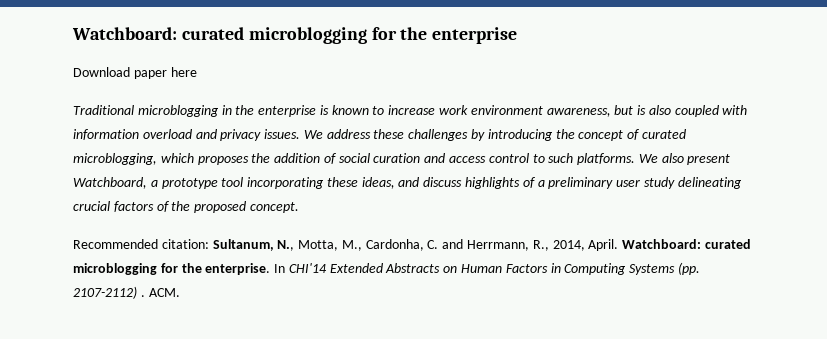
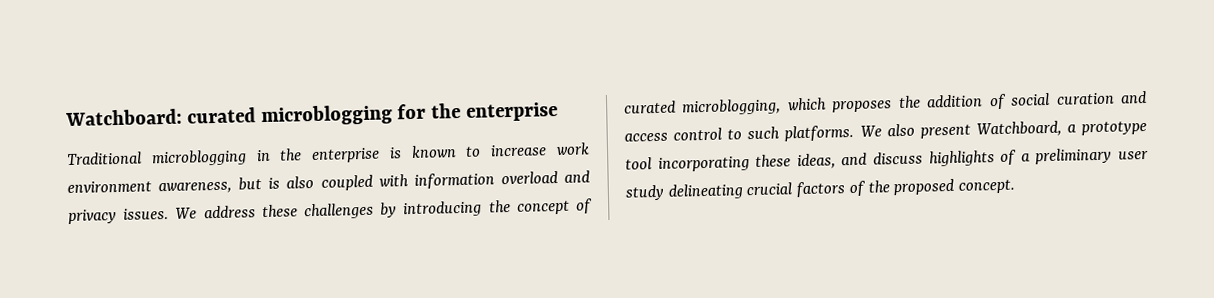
[73,67,197,79] // Download paper here -> (559, 111) none
[73,239,751,251] [73,262,700,275] [73,286,180,299] // Recommended citation: Sultanum, N., Motta, M., Cardonha, C. and Herrmann, R., 2014, April. Watchboard: curated microblogging for the enterprise. In CHI'14 Extended Abstracts on Human Factors in Computing Systems (pp. 2107-2112) . ACM. -> (1016, 186) none

